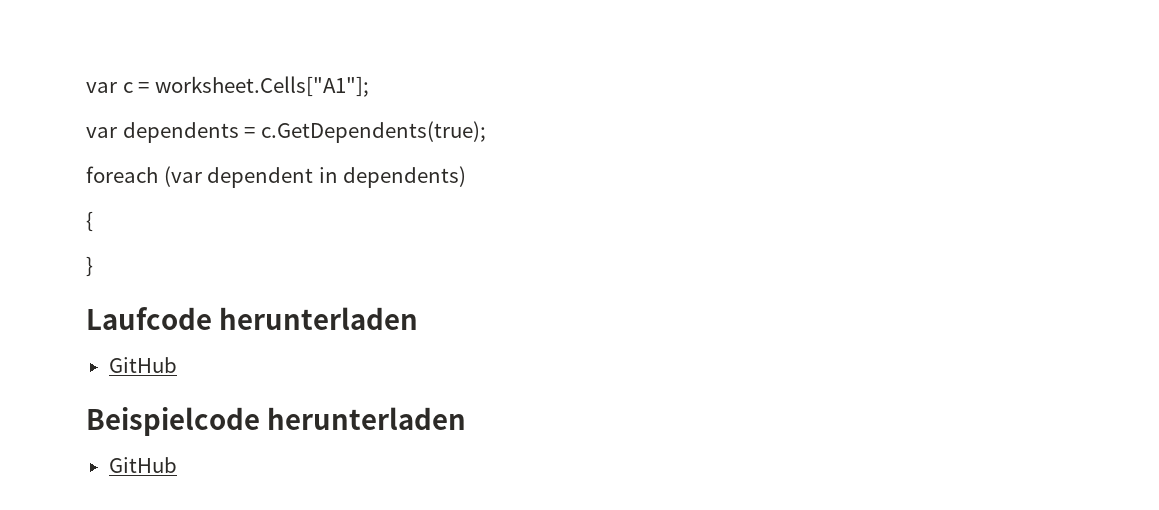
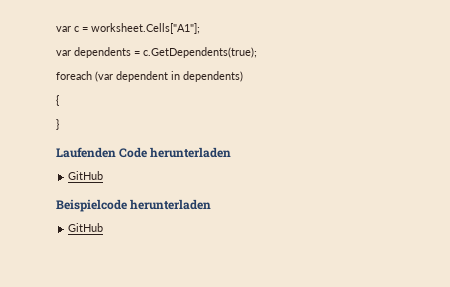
[86,307,212,330] Laufcode -> [56,147,148,158] Laufenden Code

